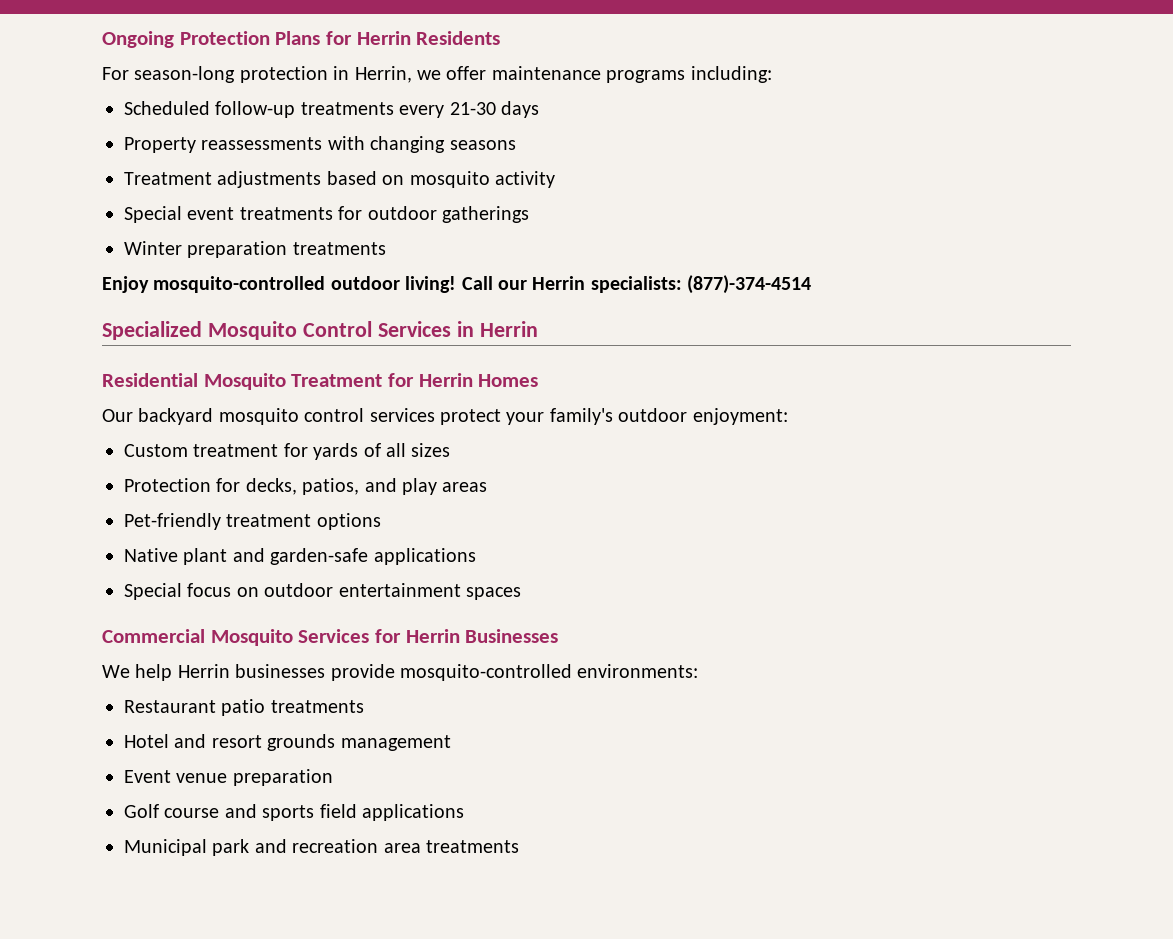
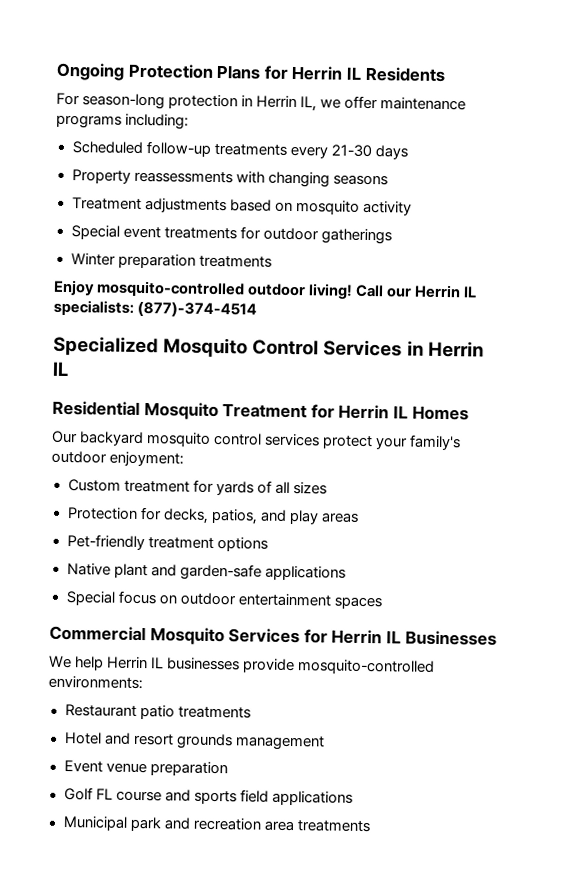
(411, 38) none -> [345,66,362,80] IL
[354,66,412,83] Herrin, -> [256,95,318,112] Herrin IL,
(586, 283) none -> [463,286,478,298] IL
(538, 329) none -> [52,361,69,377] IL
(473, 380) none -> [392,405,408,419] IL
(460, 636) none -> [385,630,401,644] IL
(230, 671) none -> [151,657,165,669] IL
(159, 811) none -> [95,788,113,800] FL

